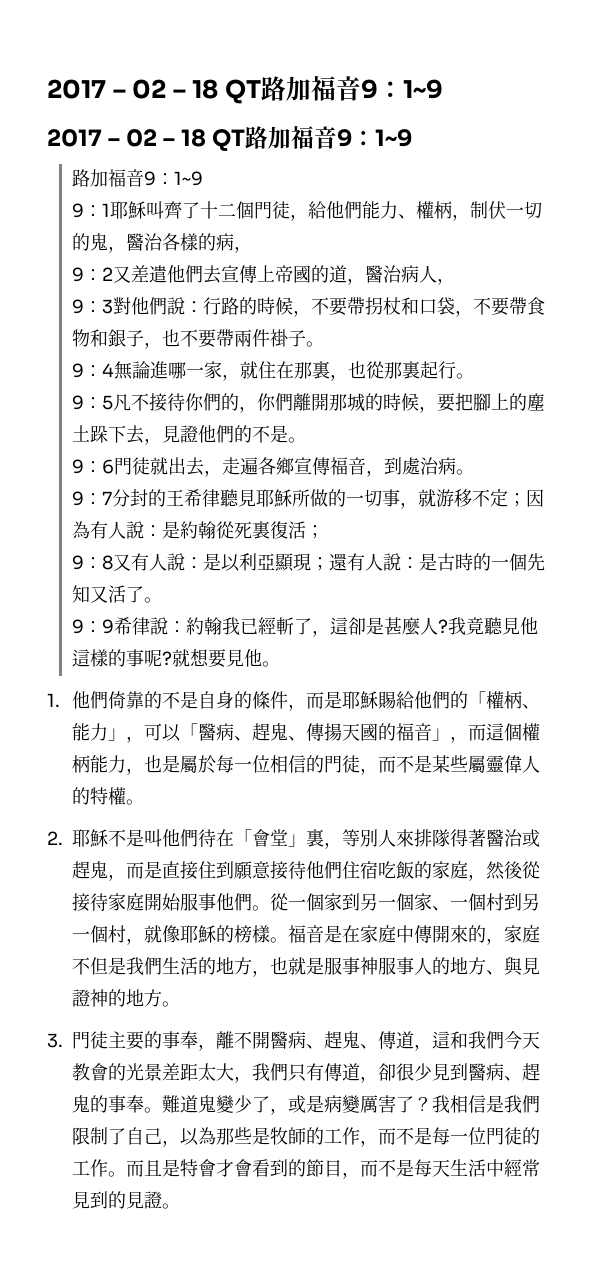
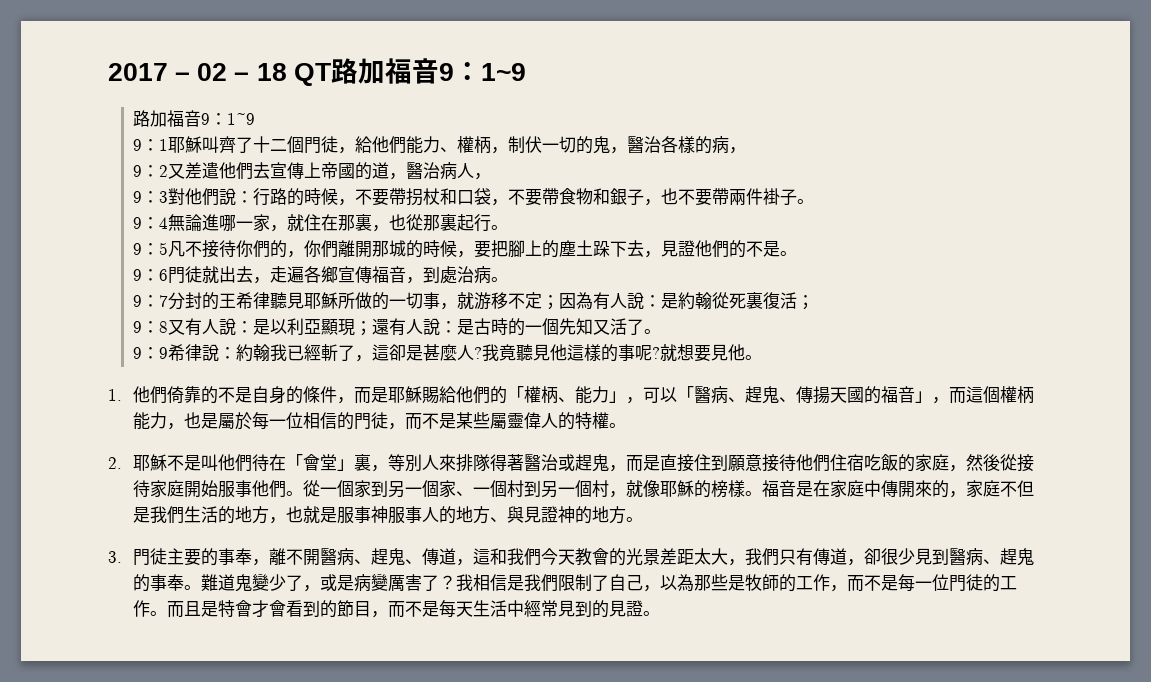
[47,126,413,151] // 2017 – 02 – 18 QT路加福音9：1~9 -> (526, 72) none

